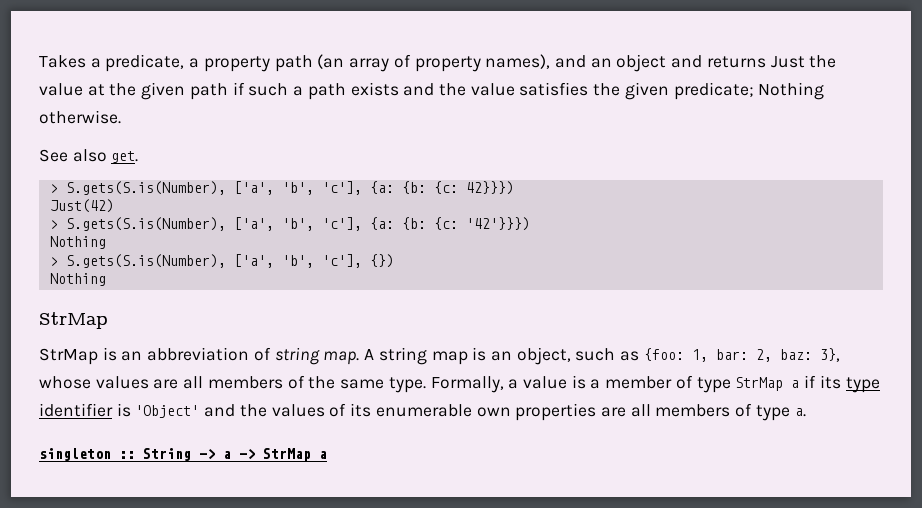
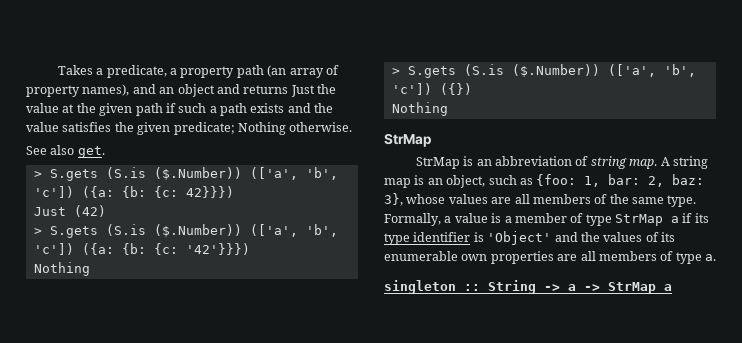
[65,181,394,195] S.gets(S.is(Number), ['a', 'b', 'c'], {a: -> [49,167,338,181] [33,186,114,198] S.gets (S.is ($.Number)) (['a', 'b', 'c']) ({a:
[49,199,114,213] [49,217,394,231] Just(42) // > S.gets(S.is(Number), ['a', 'b', 'c'], {a: -> [33,205,106,217] [33,224,338,238] [33,243,114,255] Just (42) // > S.gets (S.is ($.Number)) (['a', 'b', 'c']) ({a:
[65,254,394,268] S.gets(S.is(Number), ['a', 'b', 'c'], {}) -> [407,64,696,78] [391,83,472,95] S.gets (S.is ($.Number)) (['a', 'b', 'c']) ({})

